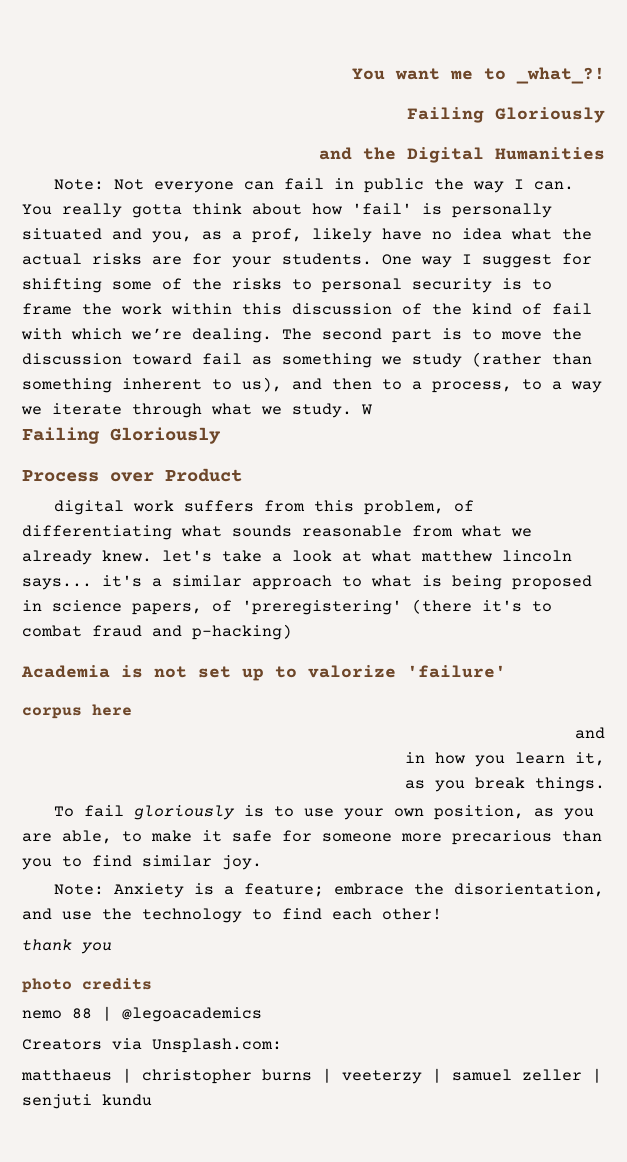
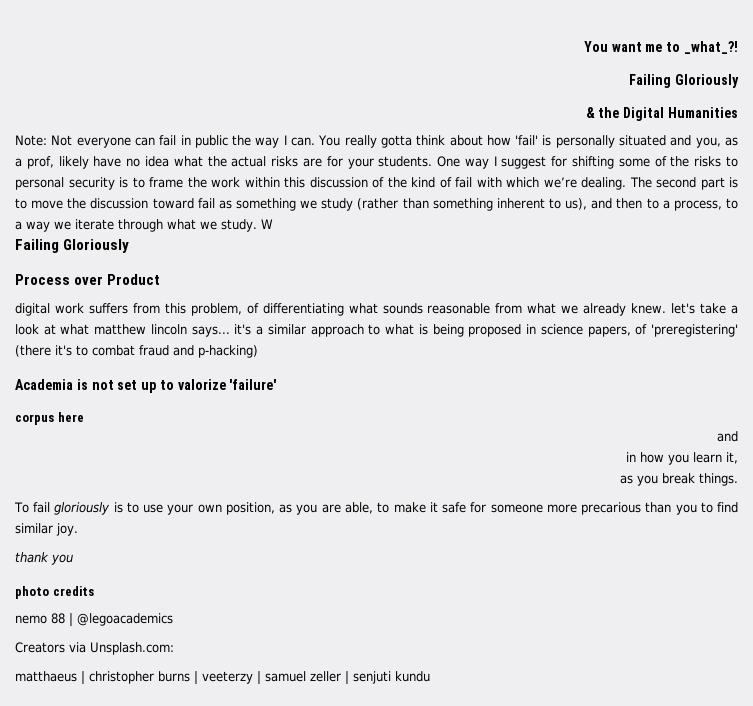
[319,147,352,160] and -> [585,107,595,118] &
[54,883,605,898] [22,908,442,923] // Note: Anxiety is a feature; embrace the disorientation, and use the technology to find each other! -> (78, 529) none

